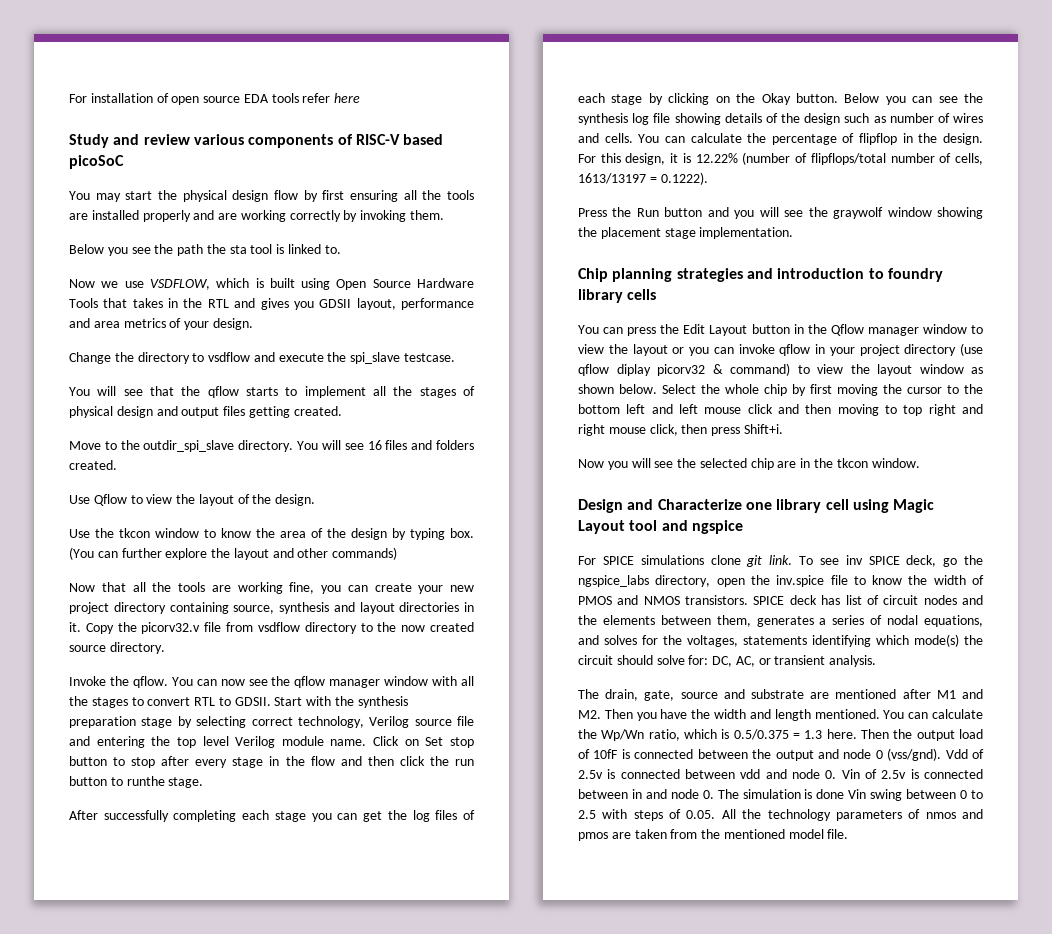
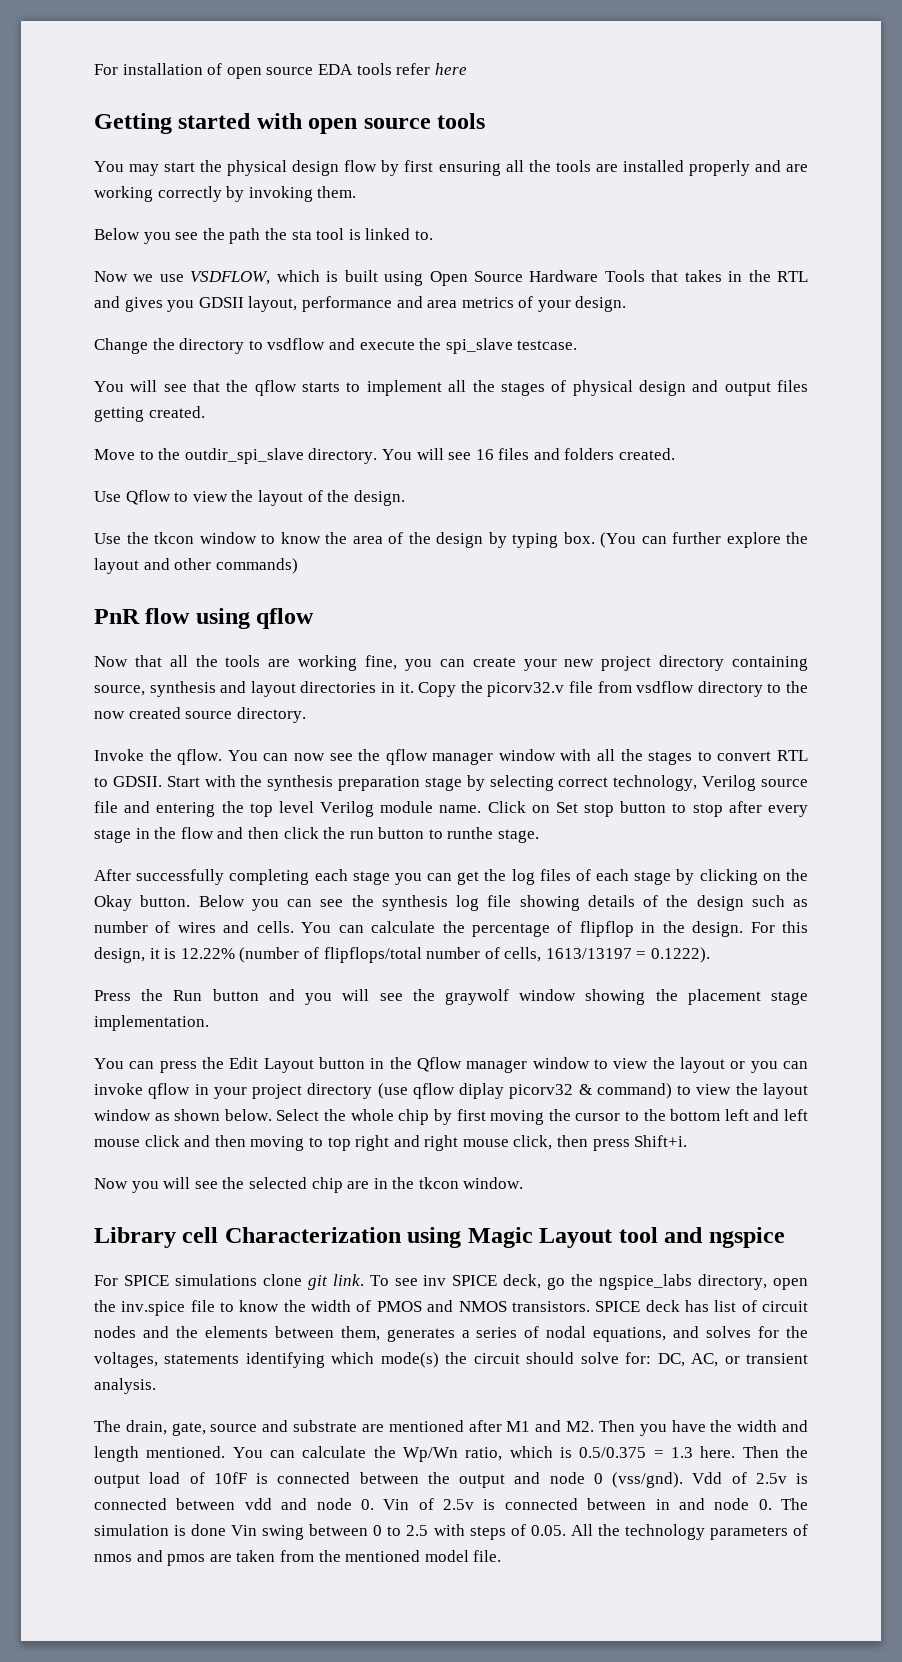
[69,134,444,148] [69,155,124,169] Study and review various components of RISC-V based picoSoC -> [94,113,486,134] Getting started with open source tools
(398, 553) none -> [94,608,315,629] // PnR flow using qflow
[578,268,943,282] [578,289,657,303] // Chip planning strategies and introduction to foundry library cells -> (209, 1023) none
[578,499,849,513] Design and Characterize one library cell -> [94,1227,401,1248] Library cell Characterization

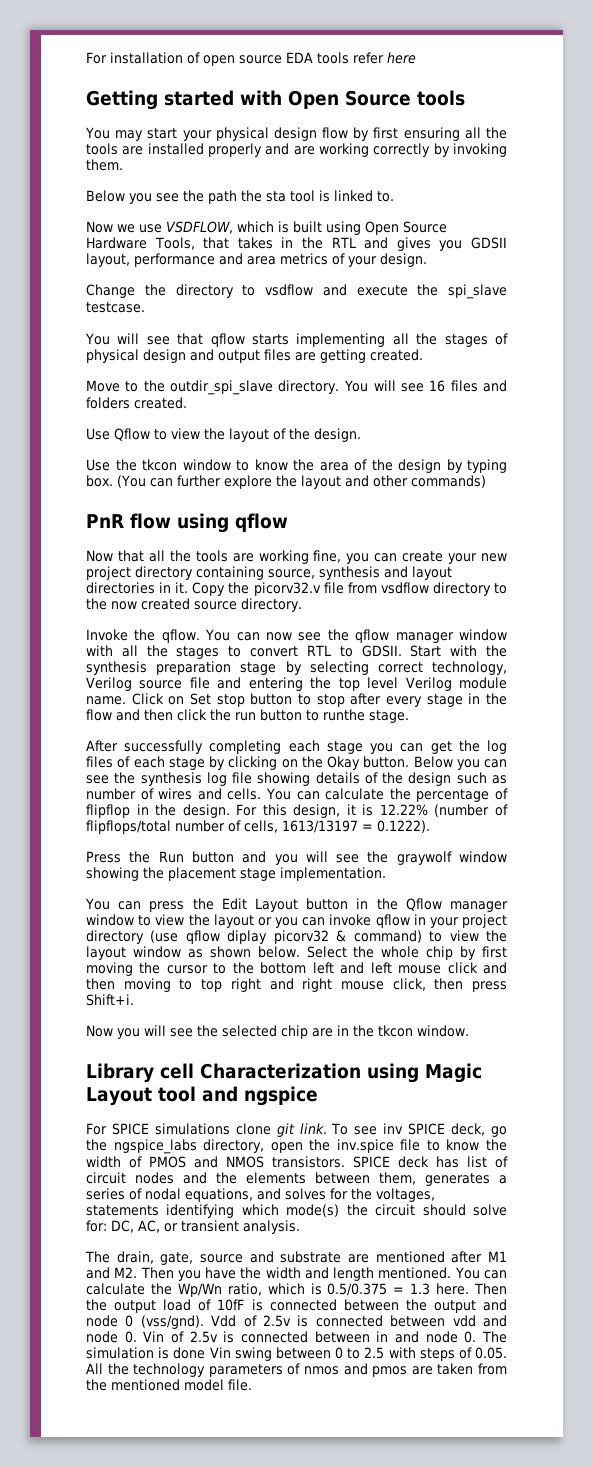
[308,118,431,134] open source -> [288,90,411,109] Open Source
[200,160,223,172] the -> [182,130,212,141] your
[604,270,645,282] Tools -> [154,237,195,250] Tools,
[226,380,249,392] the -> (204, 339) none
[346,380,442,396] to implement -> [296,333,386,347] implementing
(809, 386) none -> [295,352,316,361] are

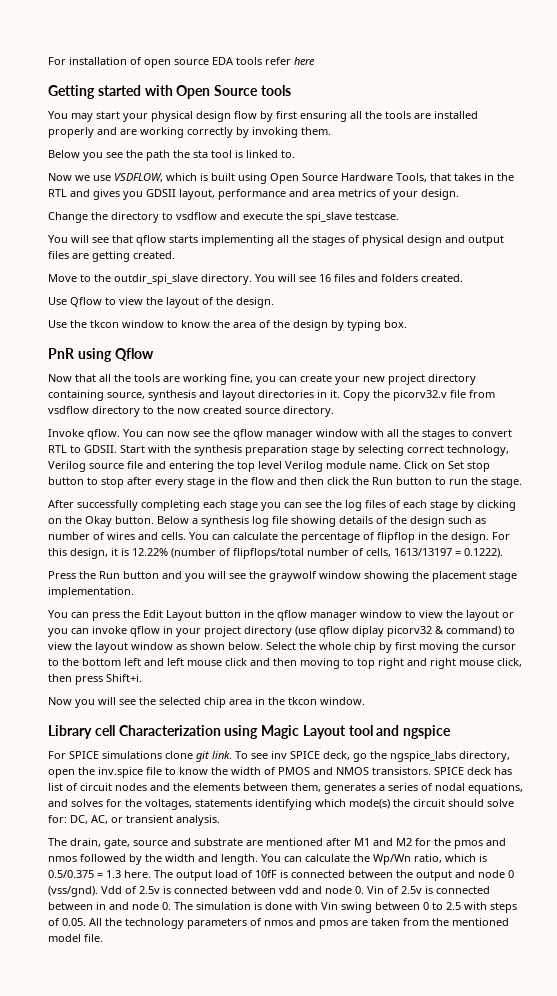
[117,475,486,489] [86,513,288,533] (You can further explore the layout and other commands) // PnR flow using qflow -> [48,348,154,362] // PnR using Qflow
[134,629,156,641] the -> (84, 433) none
[235,709,365,721] run button to runthe -> [372,477,488,485] Run button to run the
[430,741,452,754] get -> [305,502,322,508] see
[456,759,507,770] [86,772,136,784] you can see the -> [192,518,198,524] a
[405,898,442,911] Qflow -> [277,610,307,621] qflow
[312,1028,333,1037] are -> [229,699,252,705] area
[114,1267,237,1281] M2. Then you have -> [396,838,506,849] [48,854,142,865] M2 for the pmos and nmos followed by
[333,1267,452,1281] length mentioned. -> [221,854,258,865] length.
[473,1283,507,1295] [86,1299,107,1311] Then the -> [154,870,173,878] The
(206, 1353) none -> [295,902,318,910] with

